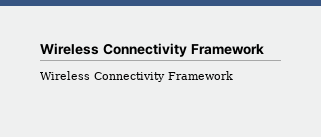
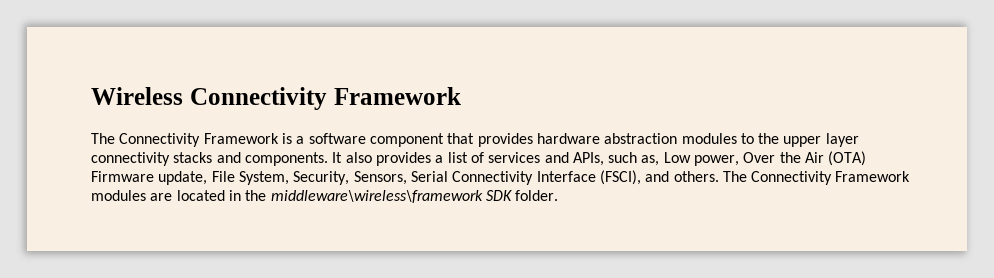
[40,71,233,82] Wireless Connectivity Framework -> [91,133,859,147] [91,151,867,166] [91,170,911,185] [91,190,559,203] The Connectivity Framework is a software component that provides hardware abstraction modules to the upper layer connectivity stacks and components. It also provides a list of services and APIs, such as, Low power, Over the Air (OTA) Firmware update, File System, Security, Sensors, Serial Connectivity Interface (FSCI), and others. The Connectivity Framework modules are located in the middleware\wireless\framework SDK folder.

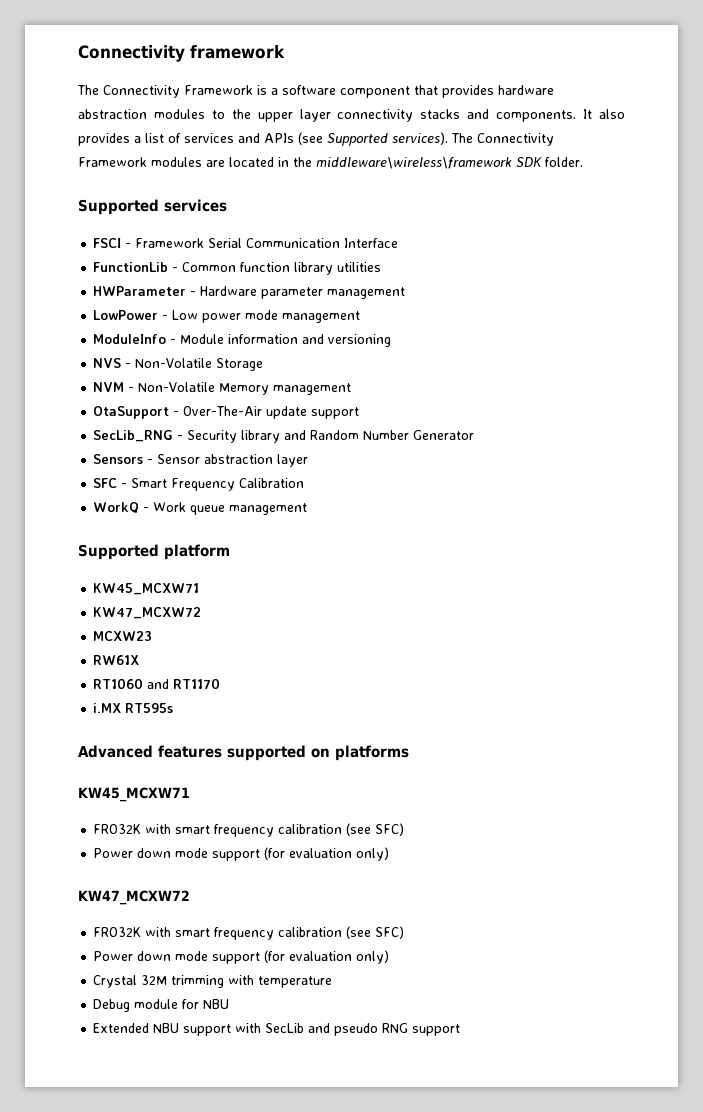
[91,87,461,110] Wireless Connectivity Framework -> [78,45,285,62] Connectivity framework
[572,151,867,166] [91,170,719,185] APIs, such as, Low power, Over the Air (OTA) Firmware update, File System, Security, Sensors, Serial Connectivity Interface (FSCI), and others. -> [264,132,448,146] APIs (see Supported services).
(559, 195) none -> [78,199,227,215] [93,238,399,248] [93,262,382,275] [93,286,406,299] [93,310,361,323] [93,334,392,347] [93,358,264,371] [93,382,352,395] [93,406,360,419] [93,430,475,443] [93,454,309,467] [93,478,305,491] [93,502,308,515] [78,544,230,560] [93,583,200,595] [93,607,202,619] [93,631,153,641] [93,655,140,665] [93,678,221,689] [93,703,174,713] [78,745,409,761] [78,787,190,802] [93,823,405,837] [93,847,390,861] [78,890,190,905] [93,926,405,940] [93,950,390,964] [93,975,333,988] [93,999,230,1012] [93,1023,461,1036] // Supported services // FSCI - Framework Serial Communication Interface // FunctionLib - Common function library utilities // HWParameter - Hardware parameter management // LowPower - Low power mode management // ModuleInfo - Module information and versioning // NVS - Non-Volatile Storage // NVM - Non-Volatile Memory management // OtaSupport - Over-The-Air update support // SecLib_RNG - Security library and Random Number Generator // Sensors - Sensor abstraction layer // SFC - Smart Frequency Calibration // WorkQ - Work queue management // Supported platform // KW45_MCXW71 // KW47_MCXW72 // MCXW23 // RW61X // RT1060 and RT1170 // i.MX RT595s // Advanced features supported on platforms // KW45_MCXW71 // FRO32K with smart frequency calibration (see SFC) // Power down mode support (for evaluation only) // KW47_MCXW72 // FRO32K with smart frequency calibration (see SFC) // Power down mode support (for evaluation only) // Crystal 32M trimming with temperature // Debug module for NBU // Extended NBU support with SecLib and pseudo RNG support

